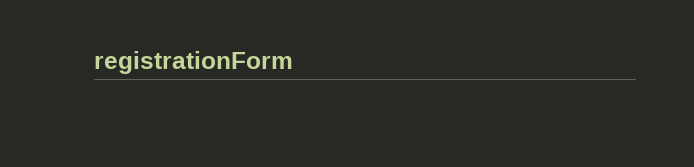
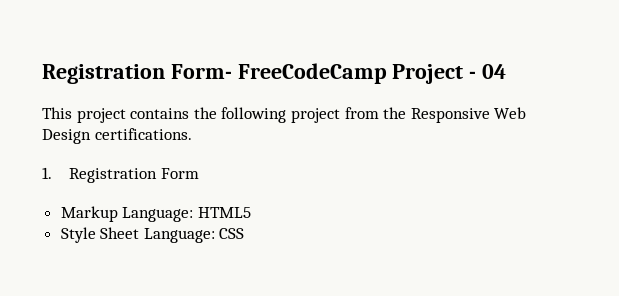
[94,51,293,74] registrationForm -> [42,63,507,84] [42,107,527,123] [42,128,192,144] [42,167,199,183] [60,206,251,222] [60,227,245,243] Registration Form- FreeCodeCamp Project - 04 // This project contains the following project from the Responsive Web Design certifications. // 1. Registration Form // Markup Language: HTML5 // Style Sheet Language: CSS

